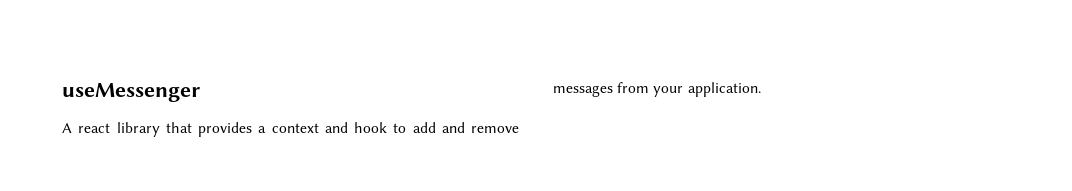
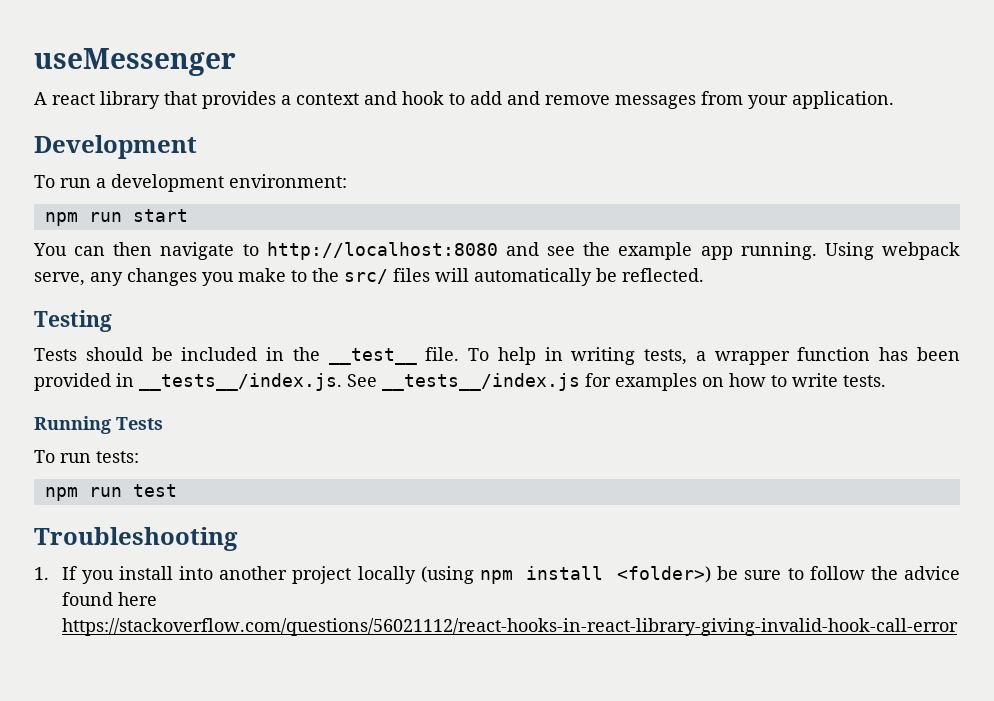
(761, 89) none -> [34,135,197,159] [34,174,347,192] [44,209,188,226] [33,242,961,260] [34,268,704,286] [34,310,112,332] [34,347,960,365] [34,373,886,391] [34,416,163,434] [34,450,139,463] [44,484,177,501] [34,527,238,551] [34,566,960,584] [61,592,157,606] [61,618,958,636] // Development // To run a development environment: // npm run start // You can then navigate to http://localhost:8080 and see the example app running. Using webpack serve, any changes you make to the src/ files will automatically be reflected. // Testing // Tests should be included in the __test__ file. To help in writing tests, a wrapper function has been provided in __tests__/index.js. See __tests__/index.js for examples on how to write tests. // Running Tests // To run tests: // npm run test // Troubleshooting // 1. If you install into another project locally (using npm install <folder>) be sure to follow the advice found here https://stackoverflow.com/questions/56021112/react-hooks-in-react-library-giving-invalid-hook-call-error

